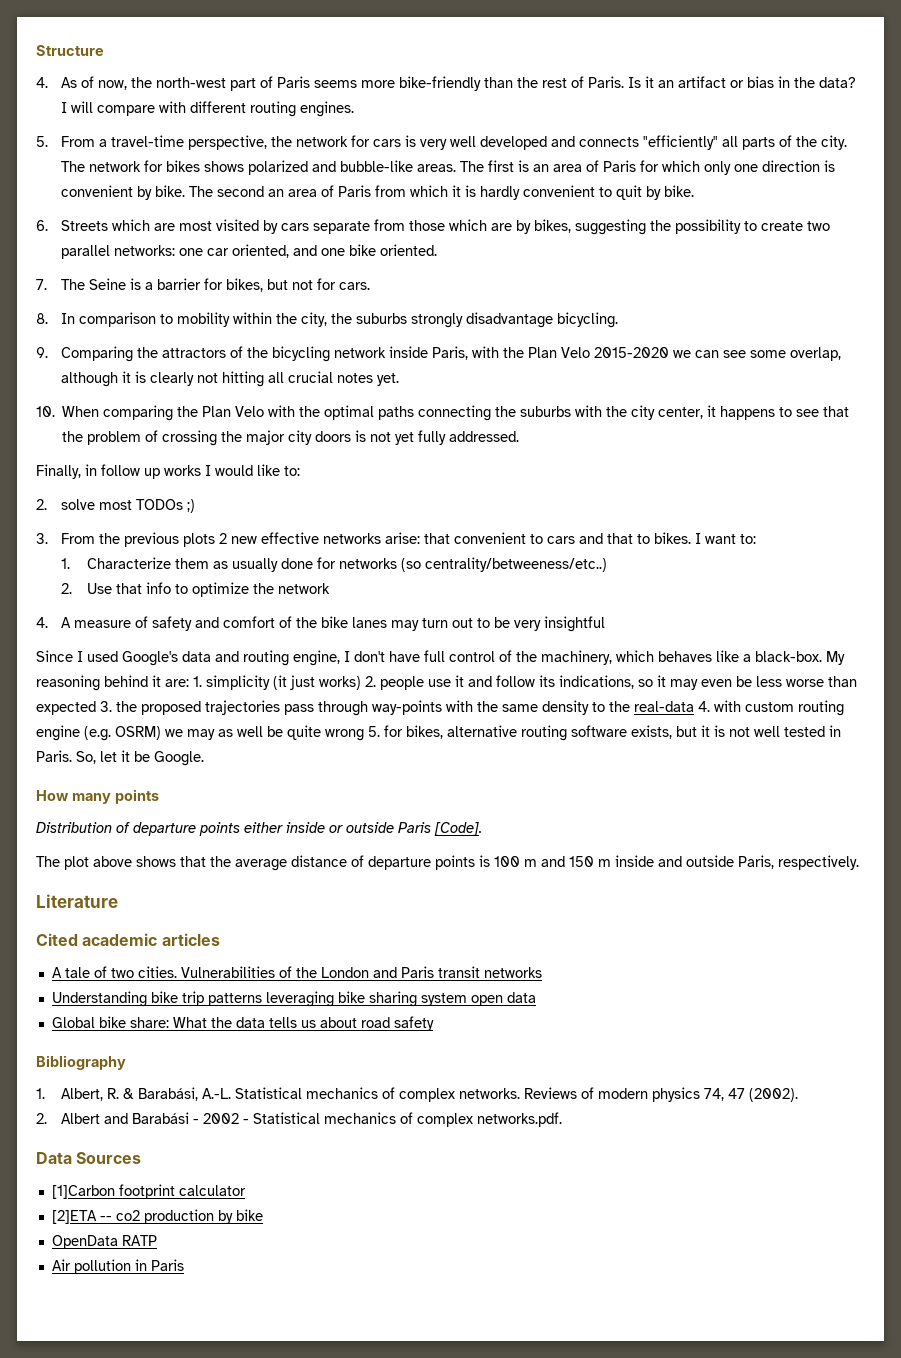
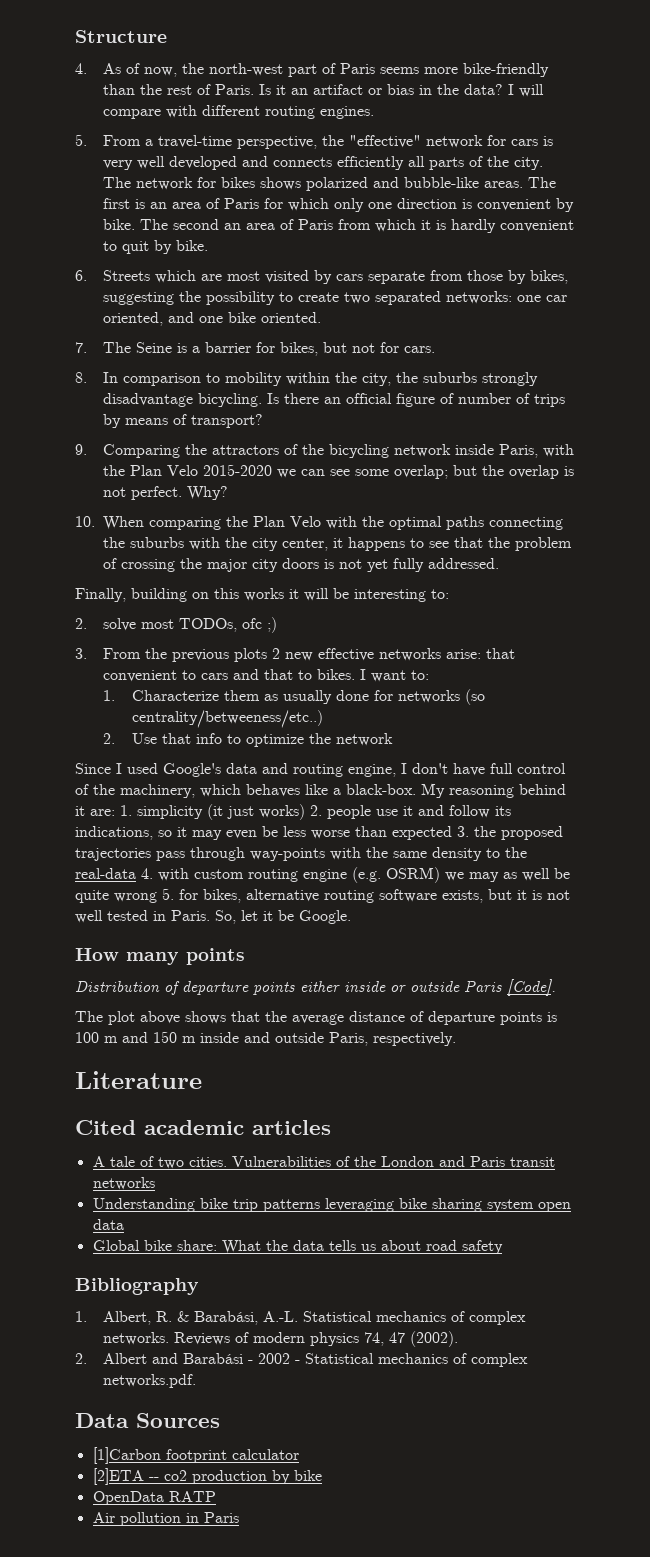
(293, 141) none -> [349,135,422,148] "effective"
[643,135,719,150] "efficiently" -> [337,156,405,170] efficiently
[449,219,513,231] which are -> (504, 275) none
[61,245,111,259] parallel -> [375,291,442,305] separated
(619, 320) none -> [267,393,566,407] [103,414,264,428] Is there an official figure of number of trips by means of transport?
[790,347,842,361] [61,371,400,387] overlap, although it is clearly not hitting all crucial notes yet. -> [394,465,575,479] [103,486,229,500] overlap; but the overlap is not perfect. Why?
[85,464,280,479] in follow up works I would like -> [131,588,426,602] building on this works it will be interesting
[136,499,184,510] TODOs -> [179,618,263,632] TODOs, ofc
[36,616,606,632] // 4. A measure of safety and comfort of the bike lanes may turn out to be very insightful -> (393, 739) none

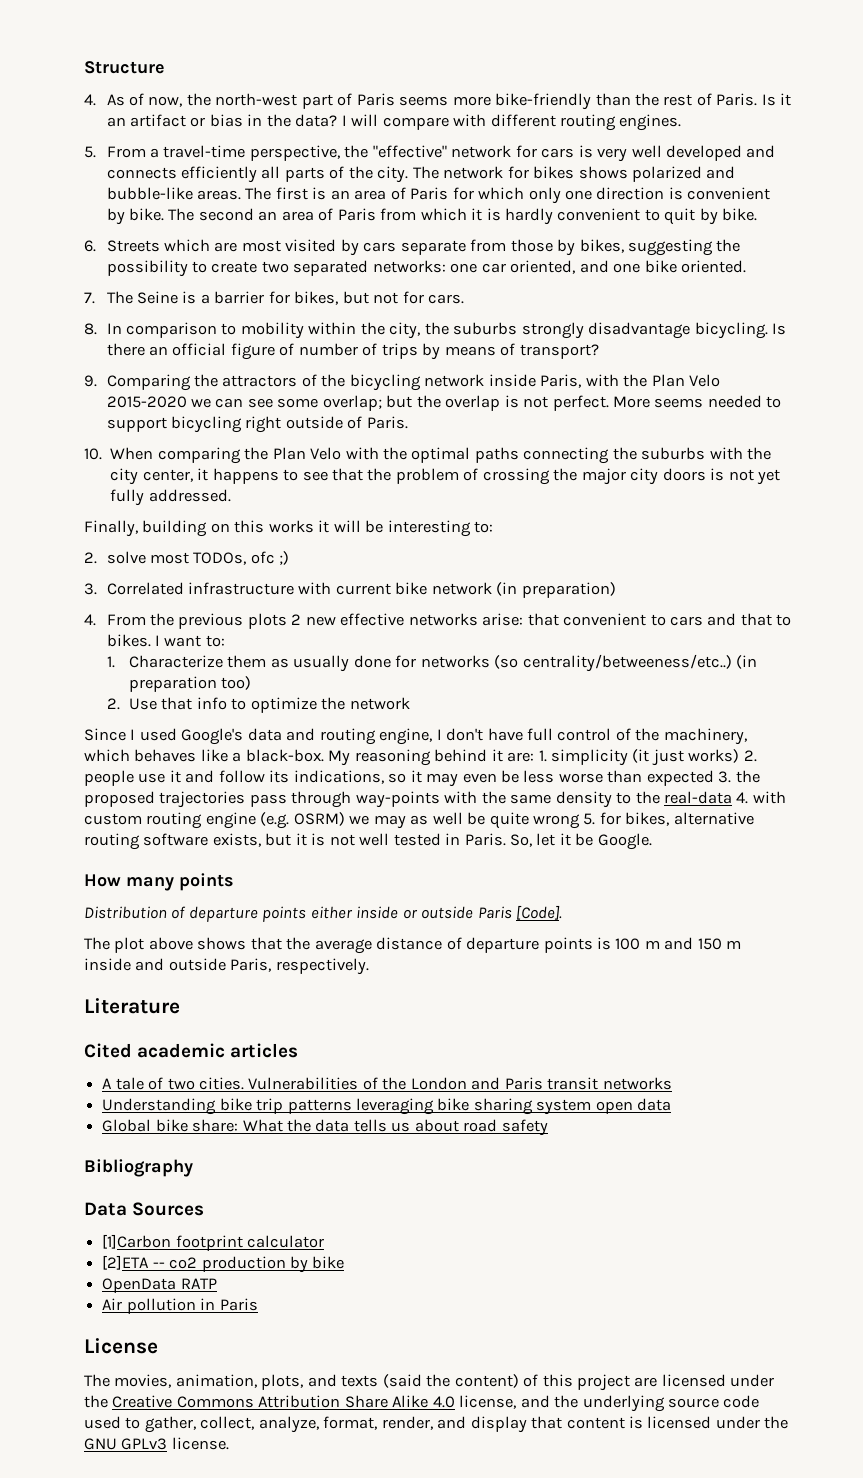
[187,486,229,500] Why? -> [612,395,782,408] [106,416,408,433] More seems needed to support bicycling right outside of Paris.
(87, 653) none -> [106,582,616,598] [84,614,96,626] Correlated infrastructure with current bike network (in preparation) // 4.
(323, 719) none -> [736,655,758,669] [129,676,252,692] (in preparation too)
[75,1311,527,1325] [103,1331,459,1347] [75,1353,529,1367] [103,1374,197,1388] // 1. Albert, R. & Barabási, A.-L. Statistical mechanics of complex networks. Reviews of modern physics 74, 47 (2002). // 2. Albert and Barabási - 2002 - Statistical mechanics of complex networks.pdf. -> (193, 1168) none
(239, 1517) none -> [84,1338,158,1354] [84,1374,775,1391] [84,1395,760,1412] [84,1416,789,1433] [84,1437,229,1450] // License // The movies, animation, plots, and texts (said the content) of this project are licensed under the Creative Commons Attribution Share Alike 4.0 license, and the underlying source code used to gather, collect, analyze, format, render, and display that content is licensed under the GNU GPLv3 license.

